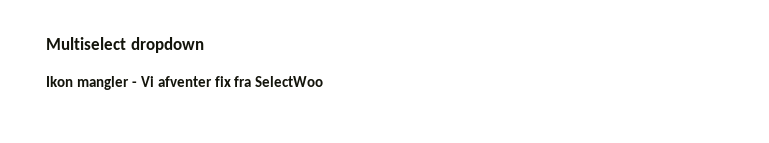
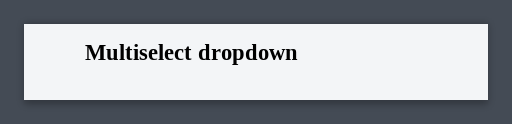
[46,76,324,90] // Ikon mangler - Vi afventer fix fra SelectWoo -> (299, 54) none

